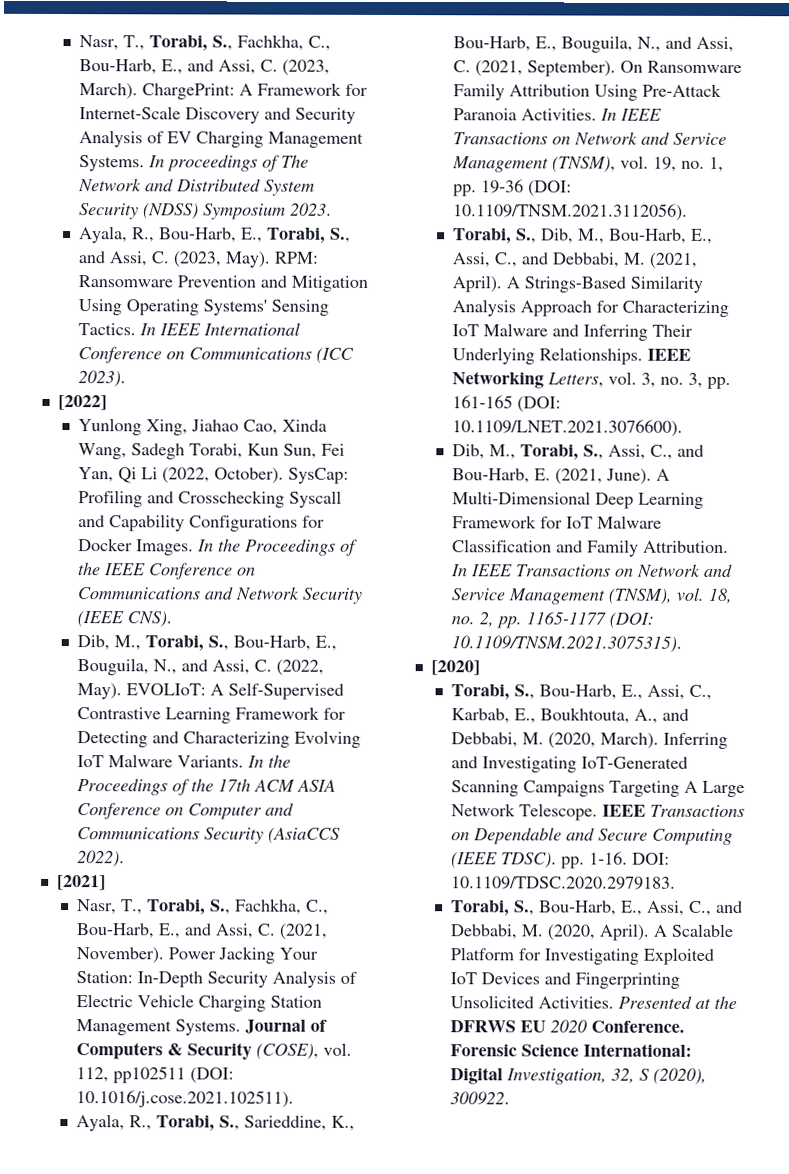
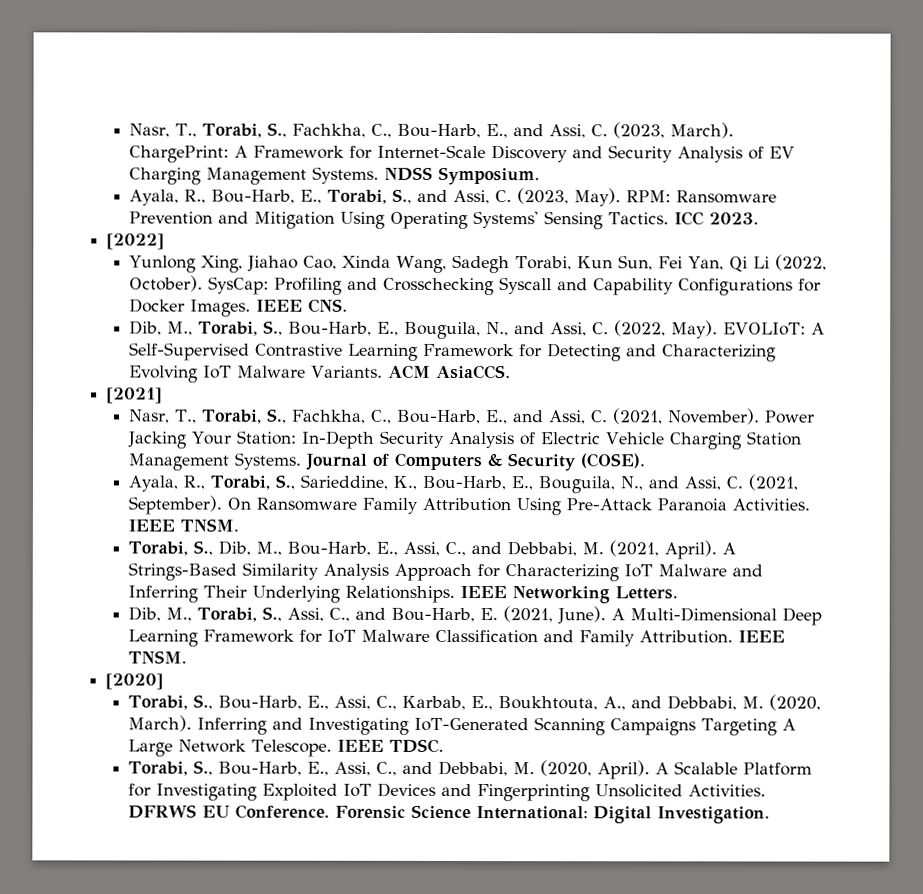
[148,154,310,172] [78,178,316,196] [79,202,333,220] In proceedings of The Network and Distributed System Security (NDSS) Symposium 2023. -> [384,166,541,186] NDSS Symposium.
[139,322,302,336] [78,346,355,364] [78,370,127,388] In IEEE International Conference on Communications (ICC 2023). -> [674,211,760,226] ICC 2023.
[197,538,359,556] [78,562,257,580] [77,586,363,604] [77,611,173,628] In the Proceedings of the IEEE Conference on Communications and Network Security (IEEE CNS). -> [256,298,349,313] IEEE CNS.
[247,754,292,768] [77,778,337,796] [77,802,295,820] [77,827,342,844] [77,850,126,868] In the Proceedings of the 17th ACM ASIA Conference on Computer and Communications Security (AsiaCCS 2022). -> [388,364,512,380] ACM AsiaCCS.
[256,1042,353,1060] [76,1066,235,1084] [76,1090,295,1108] (COSE), vol. 112, pp102511 (DOI: 10.1016/j.cose.2021.102511). -> [580,453,646,469] (COSE).
[600,108,663,121] [453,131,728,145] [452,155,725,173] [453,179,573,197] [453,203,689,221] In IEEE Transactions on Network and Service Management (TNSM), vol. 19, no. 1, pp. 19-36 (DOI: 10.1109/TNSM.2021.3112056). -> [128,518,240,532] IEEE TNSM.
[547,371,732,389] [452,395,562,413] [452,419,684,437] Letters, vol. 3, no. 3, pp. 161-165 (DOI: 10.1109/LNET.2021.3076600). -> [615,586,679,600] Letters.
[451,563,734,578] [451,587,733,605] [451,611,655,629] [451,635,683,653] In IEEE Transactions on Network and Service Management (TNSM), vol. 18, no. 2, pp. 1165-1177 (DOI: 10.1109/TNSM.2021.3075315). -> [738,630,786,643] [128,650,188,664] IEEE TNSM.
[650,804,746,818] [451,827,734,846] [451,851,671,869] [451,876,677,890] Transactions on Dependable and Secure Computing (IEEE TDSC). pp. 1-16. DOI: 10.1109/TDSC.2020.2979183. -> [389,738,445,753] TDSC.
[618,995,738,1010] Presented at the -> (767, 790) none
[550,1019,588,1033] 2020 -> (231, 811) none
[506,1067,708,1085] [450,1091,511,1105] Investigation, 32, S (2020), 300922. -> [657,806,771,824] Investigation.

